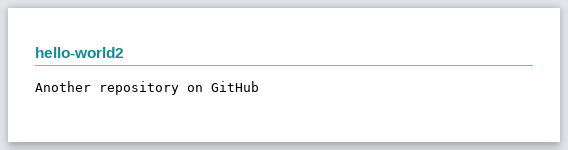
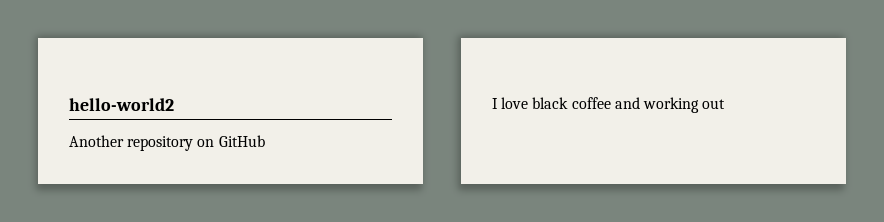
(259, 86) none -> [492,97,726,113] // I love black coffee and working out

